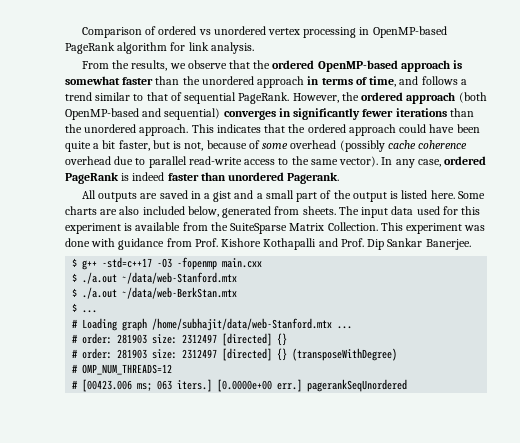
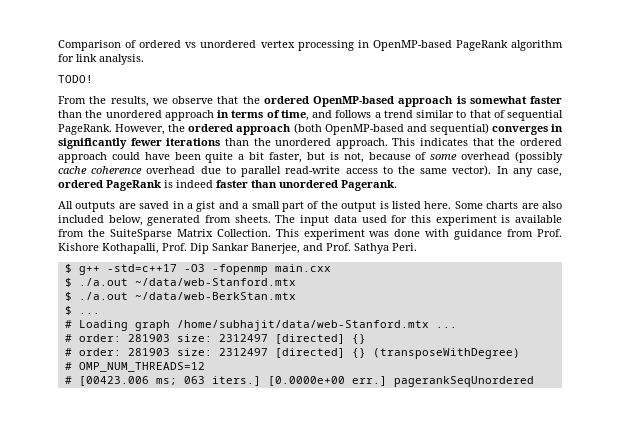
(254, 48) none -> [58,75,93,83] // TODO!
[263,238,338,250] Kothapalli and -> [102,243,159,254] Kothapalli,
[425,239,471,250] Banerjee. -> [251,243,417,254] Banerjee, and Prof. Sathya Peri.

